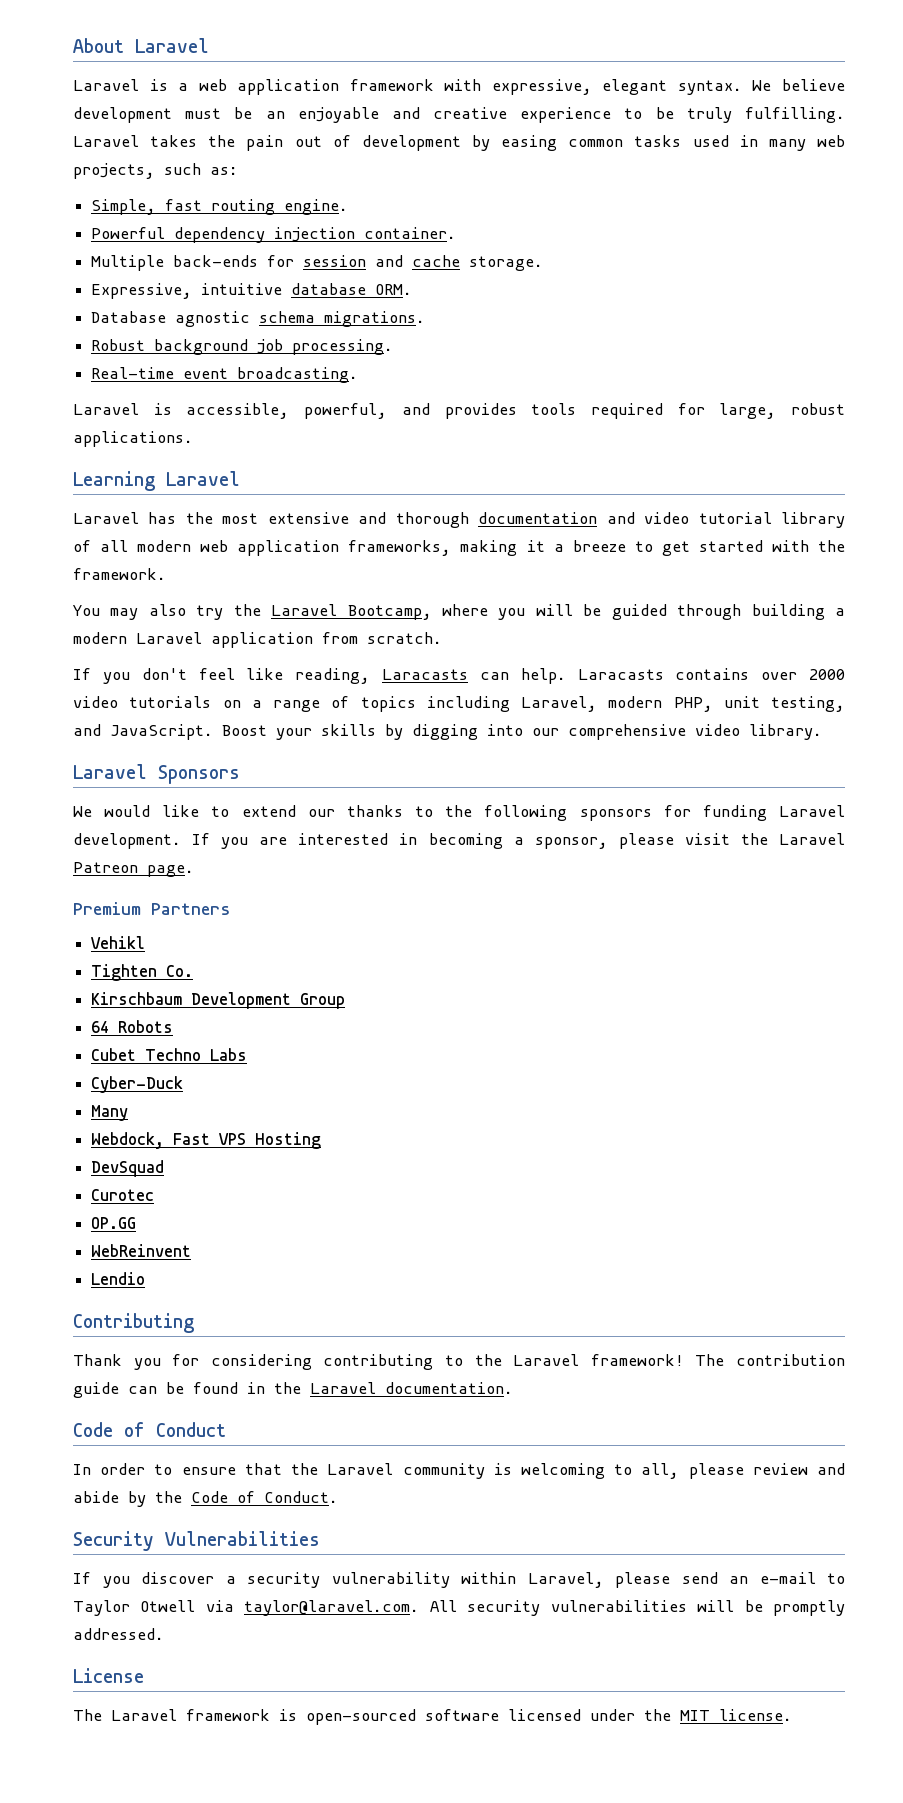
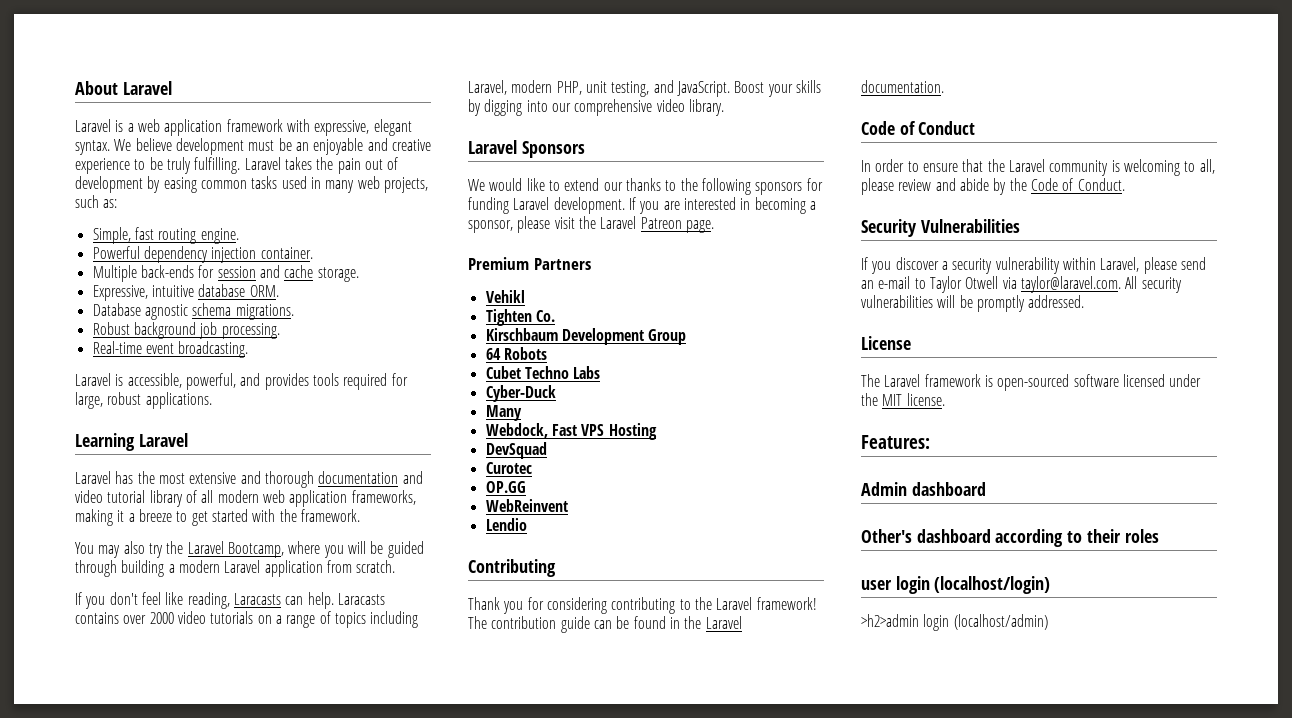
(792, 1715) none -> [861,435,930,449] [861,482,986,496] [861,529,1159,547] [861,576,1051,594] [861,614,1048,631] // Features: // Admin dashboard // Other's dashboard according to their roles // user login (localhost/login) // >h2>admin login (localhost/admin)

